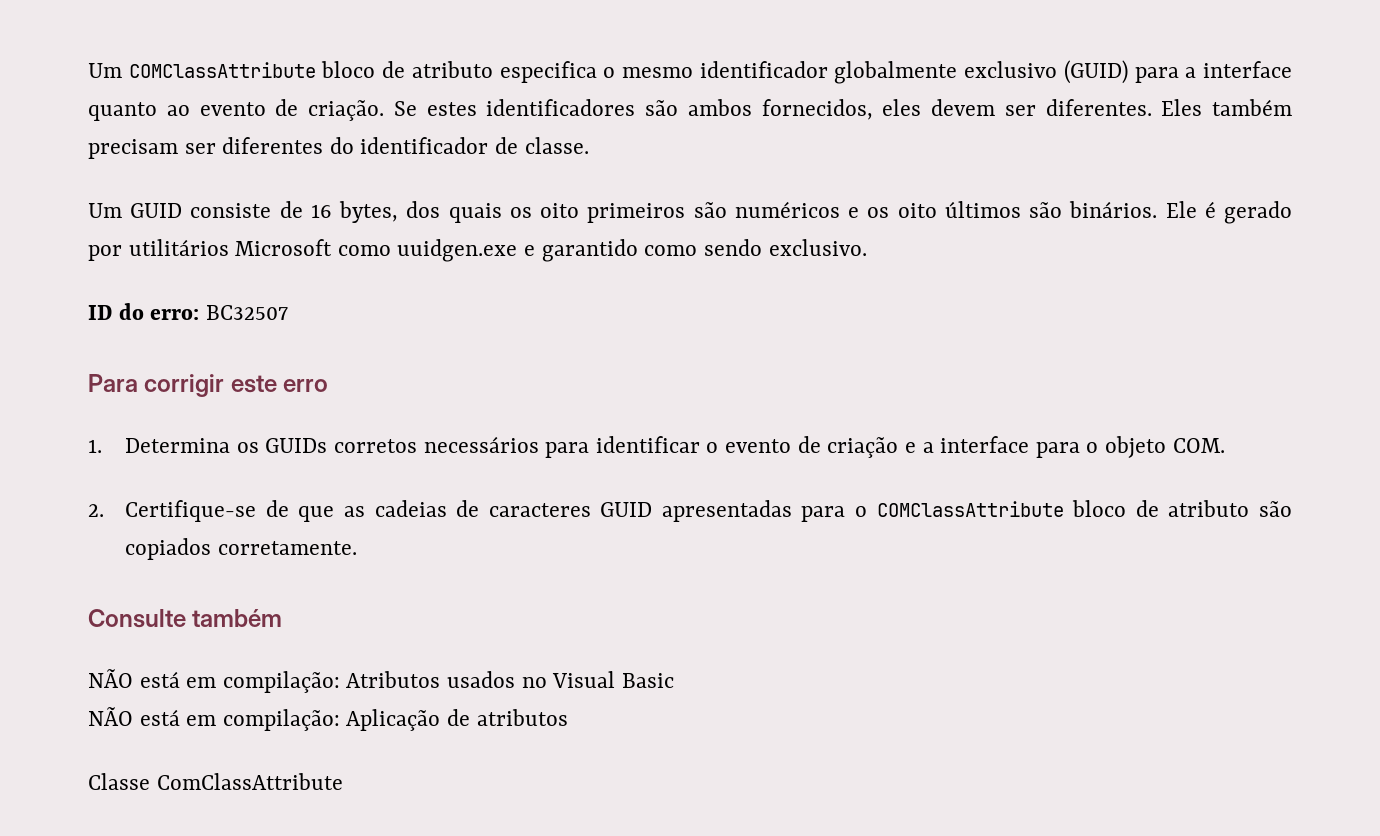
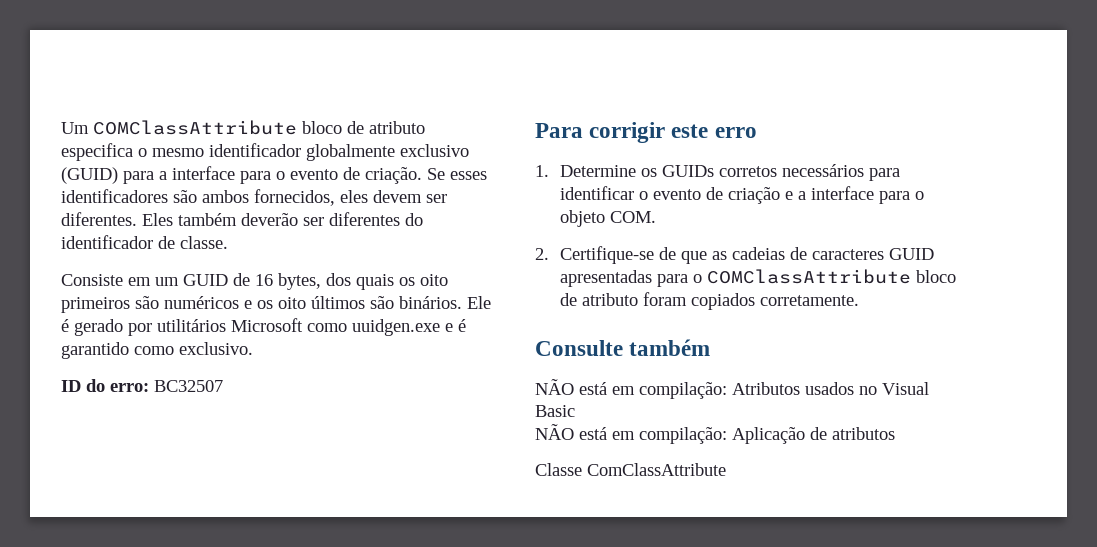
[88,102,190,121] quanto ao -> [240,171,285,184] para o
[426,102,477,116] estes -> [450,171,487,180] esses
[88,139,178,159] precisam -> [241,213,298,226] deverão
[88,203,272,218] Um GUID consiste -> [61,274,228,286] Consiste em um GUID
(536, 250) none -> [458,319,466,332] é
[703,239,762,256] sendo -> (174, 350) none
[125,438,231,453] Determina -> [559,165,636,177] Determine
[1258,501,1292,517] são -> [642,292,687,306] foram

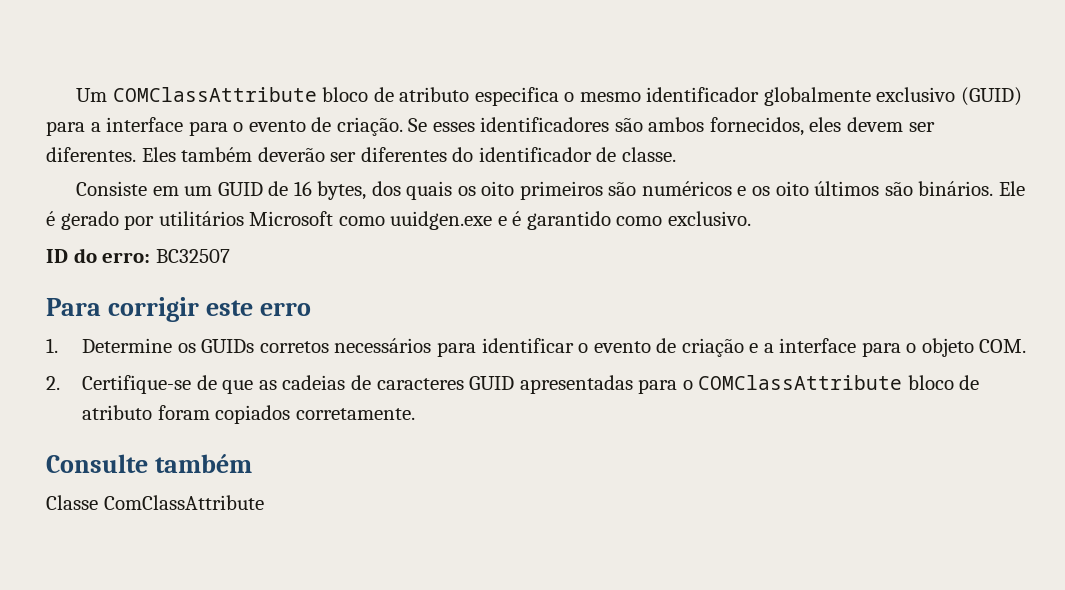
[535,379,929,399] [535,405,575,417] [535,424,895,444] // NÃO está em compilação: Atributos usados no Visual Basic // NÃO está em compilação: Aplicação de atributos -> (252, 463) none

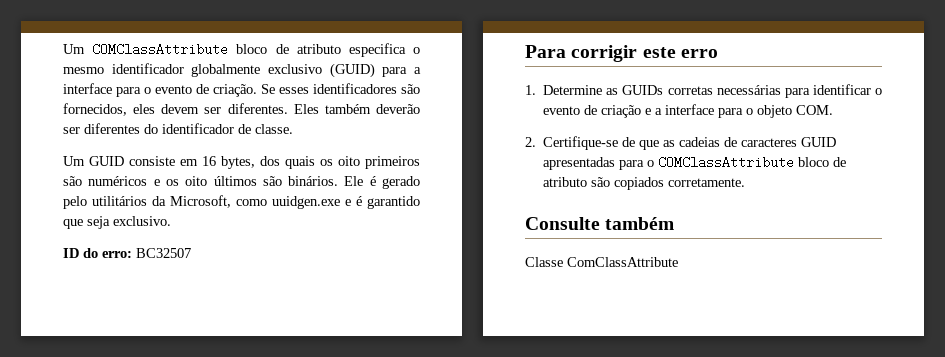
[648,117,705,132] ambos -> (420, 89) none
[75,181,289,196] Consiste em um GUID de -> [63,156,198,166] Um GUID consiste em
[124,211,334,230] por utilitários Microsoft -> [63,195,231,209] pelo utilitários da Microsoft,
[616,216,663,226] como -> [63,216,110,229] que seja
[177,338,432,353] os GUIDs corretos necessários -> [606,85,781,95] as GUIDs corretas necessárias
[157,405,210,420] foram -> [591,177,611,187] são

